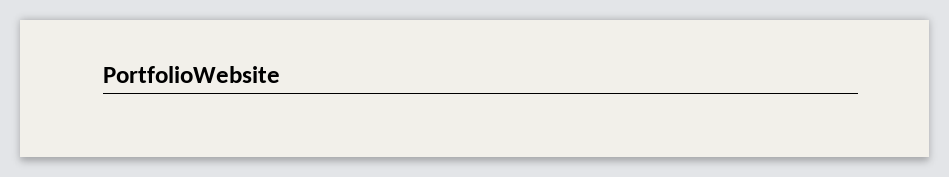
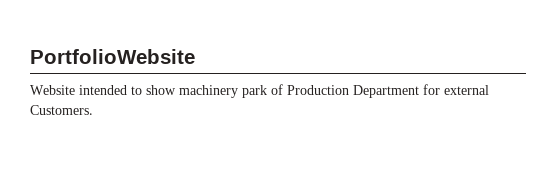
(280, 74) none -> [30,84,489,98] [30,105,93,115] // Website intended to show machinery park of Production Department for external Customers.

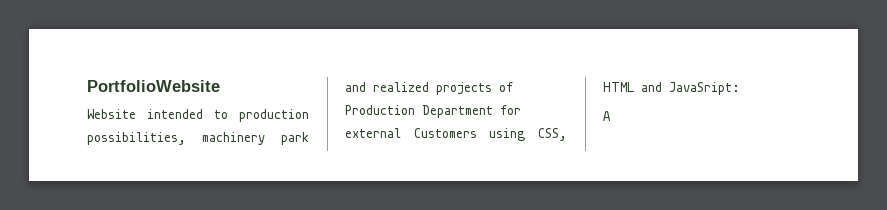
[146,85,267,98] show machinery park -> [239,109,309,122] [87,132,309,145] [345,82,492,95] production possibilities, machinery park and realized projects
[30,105,93,115] Customers. -> [413,128,567,141] [603,82,740,95] [603,111,611,121] Customers using CSS, HTML and JavaSript: // A

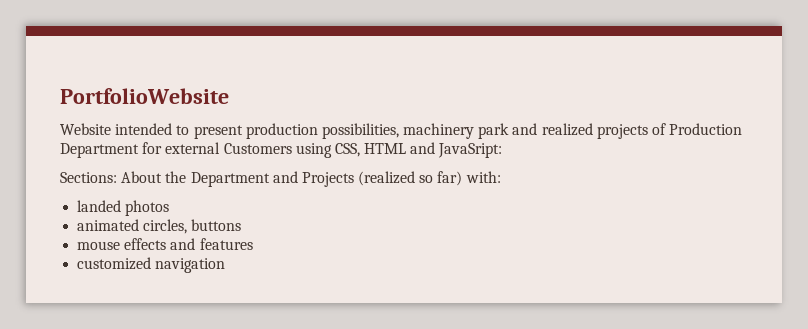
(228, 114) none -> [193,125,243,139] present
[603,111,611,121] A -> [60,171,501,187] [77,200,170,216] [77,219,242,234] [77,238,253,250] [77,257,226,273] Sections: About the Department and Projects (realized so far) with: // landed photos // animated circles, buttons // mouse effects and features // customized navigation

